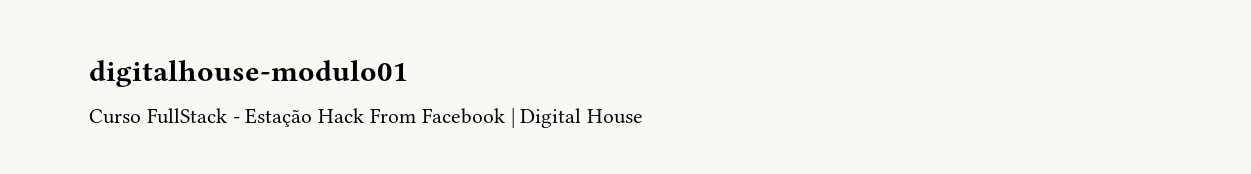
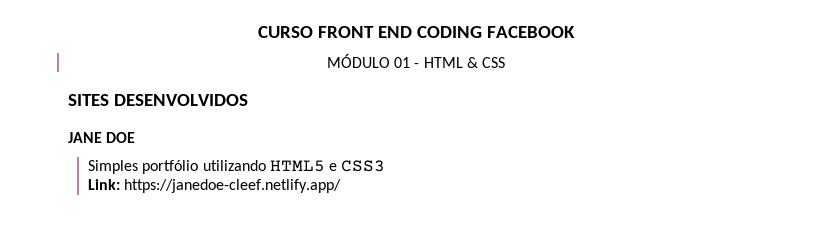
[89,60,407,87] [89,108,644,128] digitalhouse-modulo01 // Curso FullStack - Estação Hack From Facebook | Digital House -> [258,26,575,38] [326,54,506,68] [68,94,248,106] [68,132,136,143] [87,160,386,174] [87,179,342,193] CURSO FRONT END CODING FACEBOOK // MÓDULO 01 - HTML & CSS // SITES DESENVOLVIDOS // JANE DOE // Simples portfólio utilizando HTML5 e CSS3 // Link: https://janedoe-cleef.netlify.app/

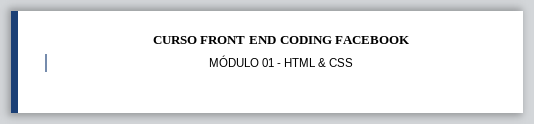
[68,94,248,106] [68,132,136,143] [87,160,386,174] [87,179,342,193] // SITES DESENVOLVIDOS // JANE DOE // Simples portfólio utilizando HTML5 e CSS3 // Link: https://janedoe-cleef.netlify.app/ -> (354, 62) none

